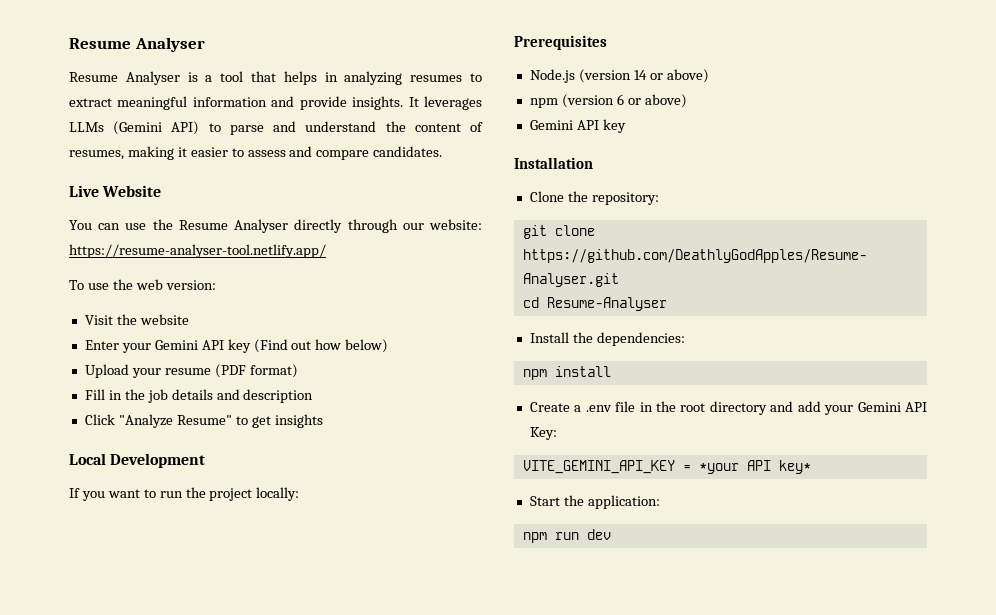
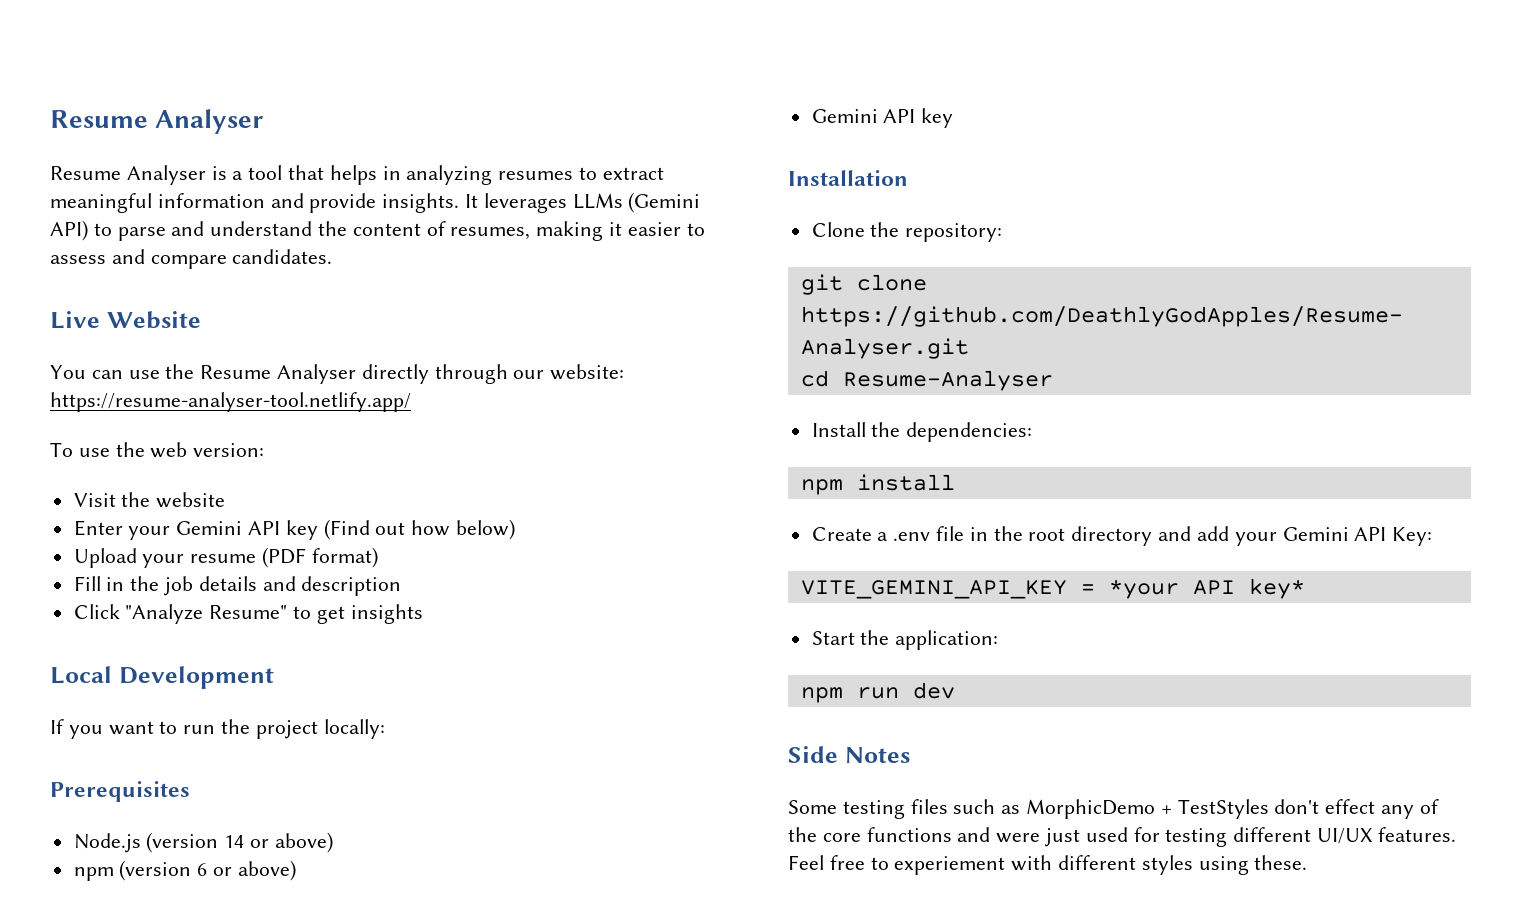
(611, 534) none -> [788,746,910,763] [788,799,1439,819] [788,827,1456,847] [788,855,1308,875] // Side Notes // Some testing files such as MorphicDemo + TestStyles don't effect any of the core functions and were just used for testing different UI/UX features. Feel free to experiement with different styles using these.

